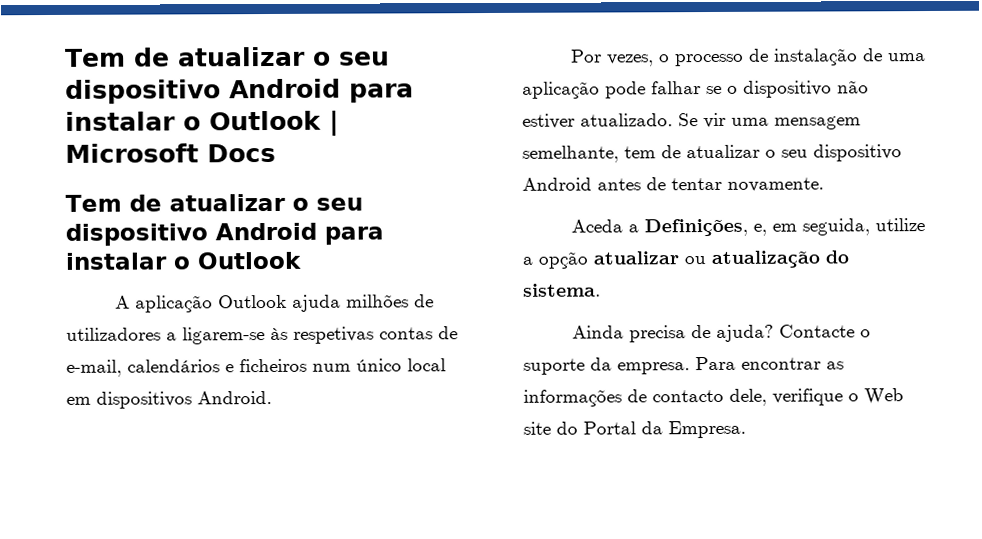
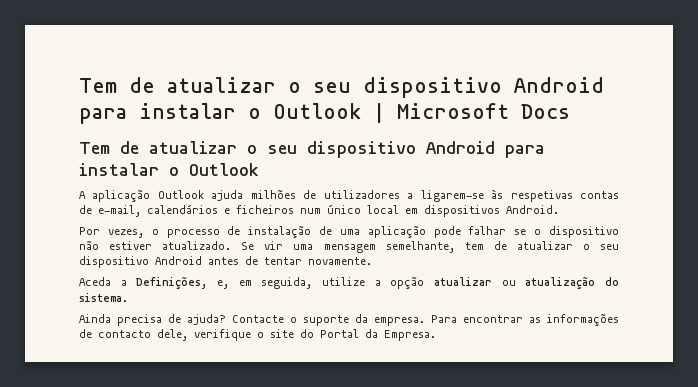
[864,388,904,405] Web -> (264, 335) none

